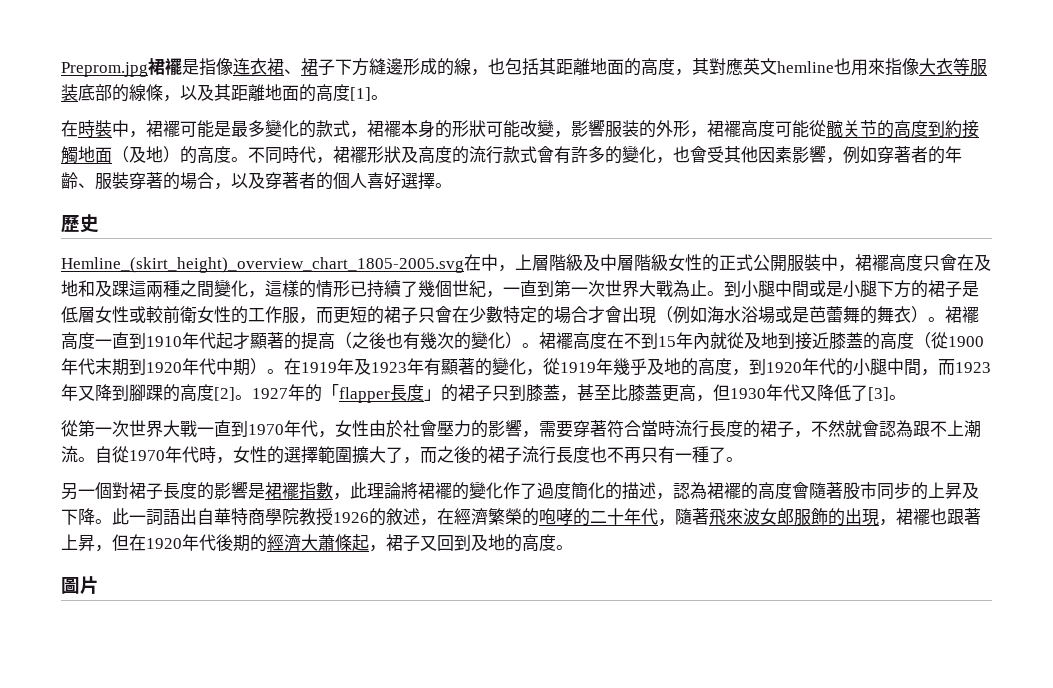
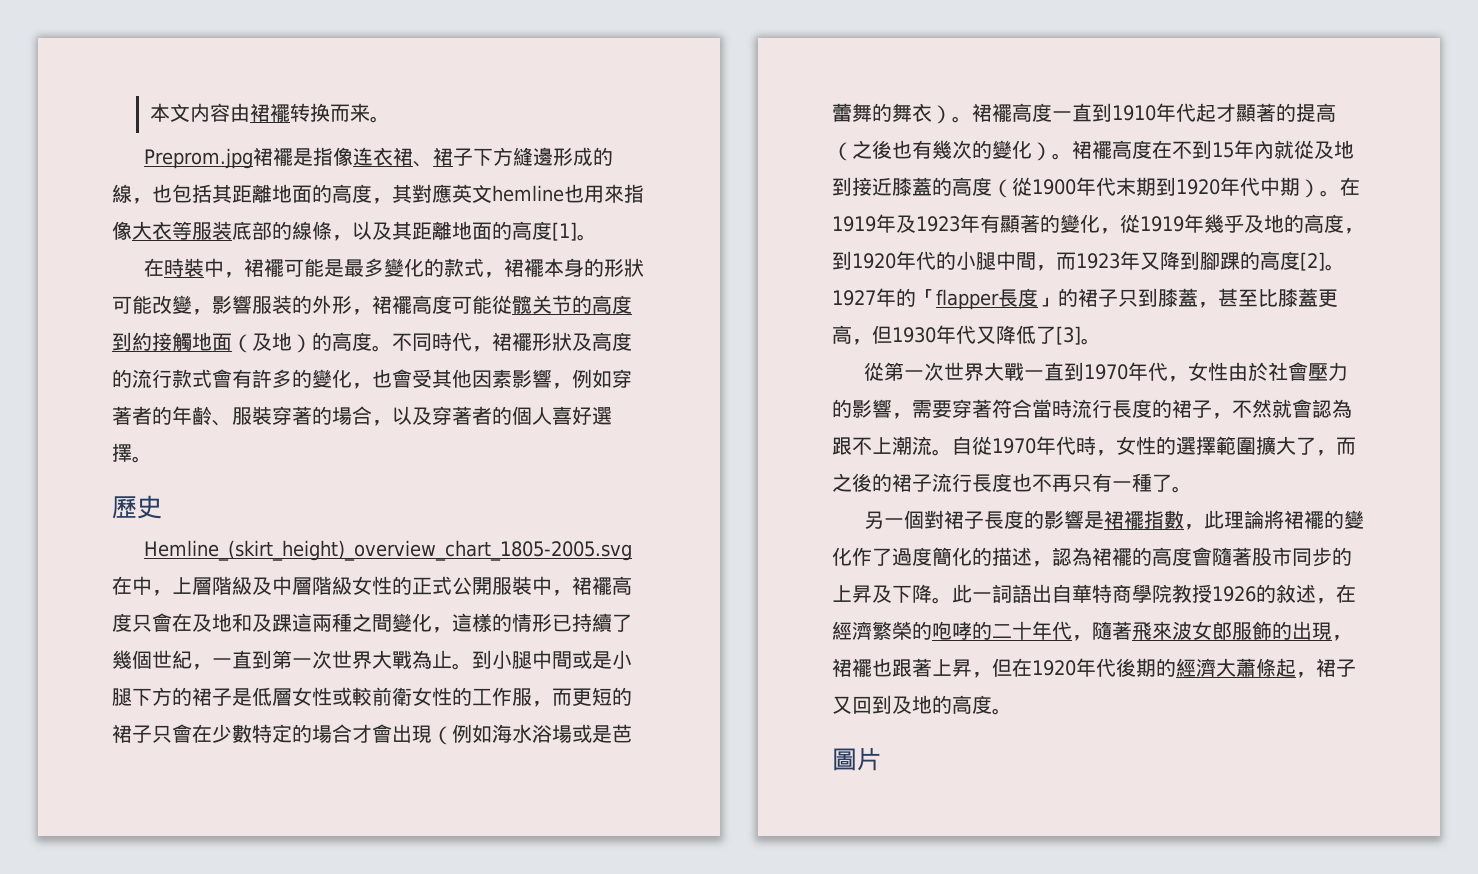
(61, 69) none -> [150,103,391,123] 本文内容由裙襬转换而来。 //

